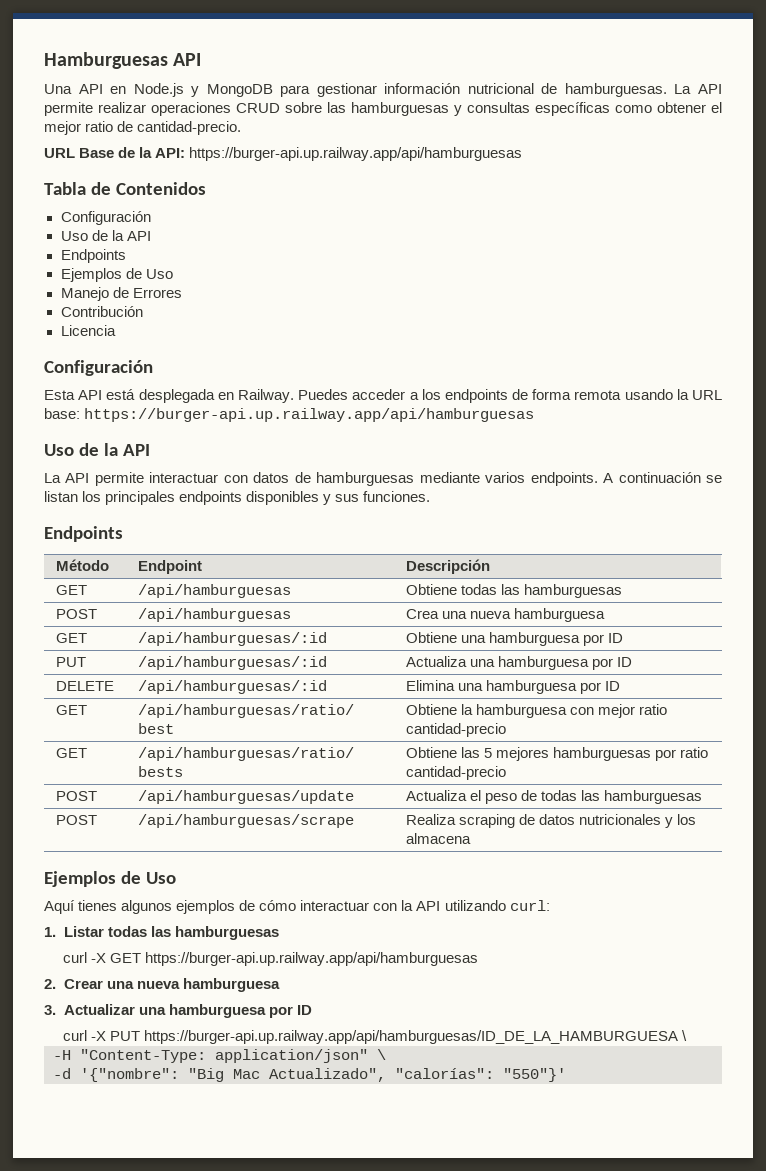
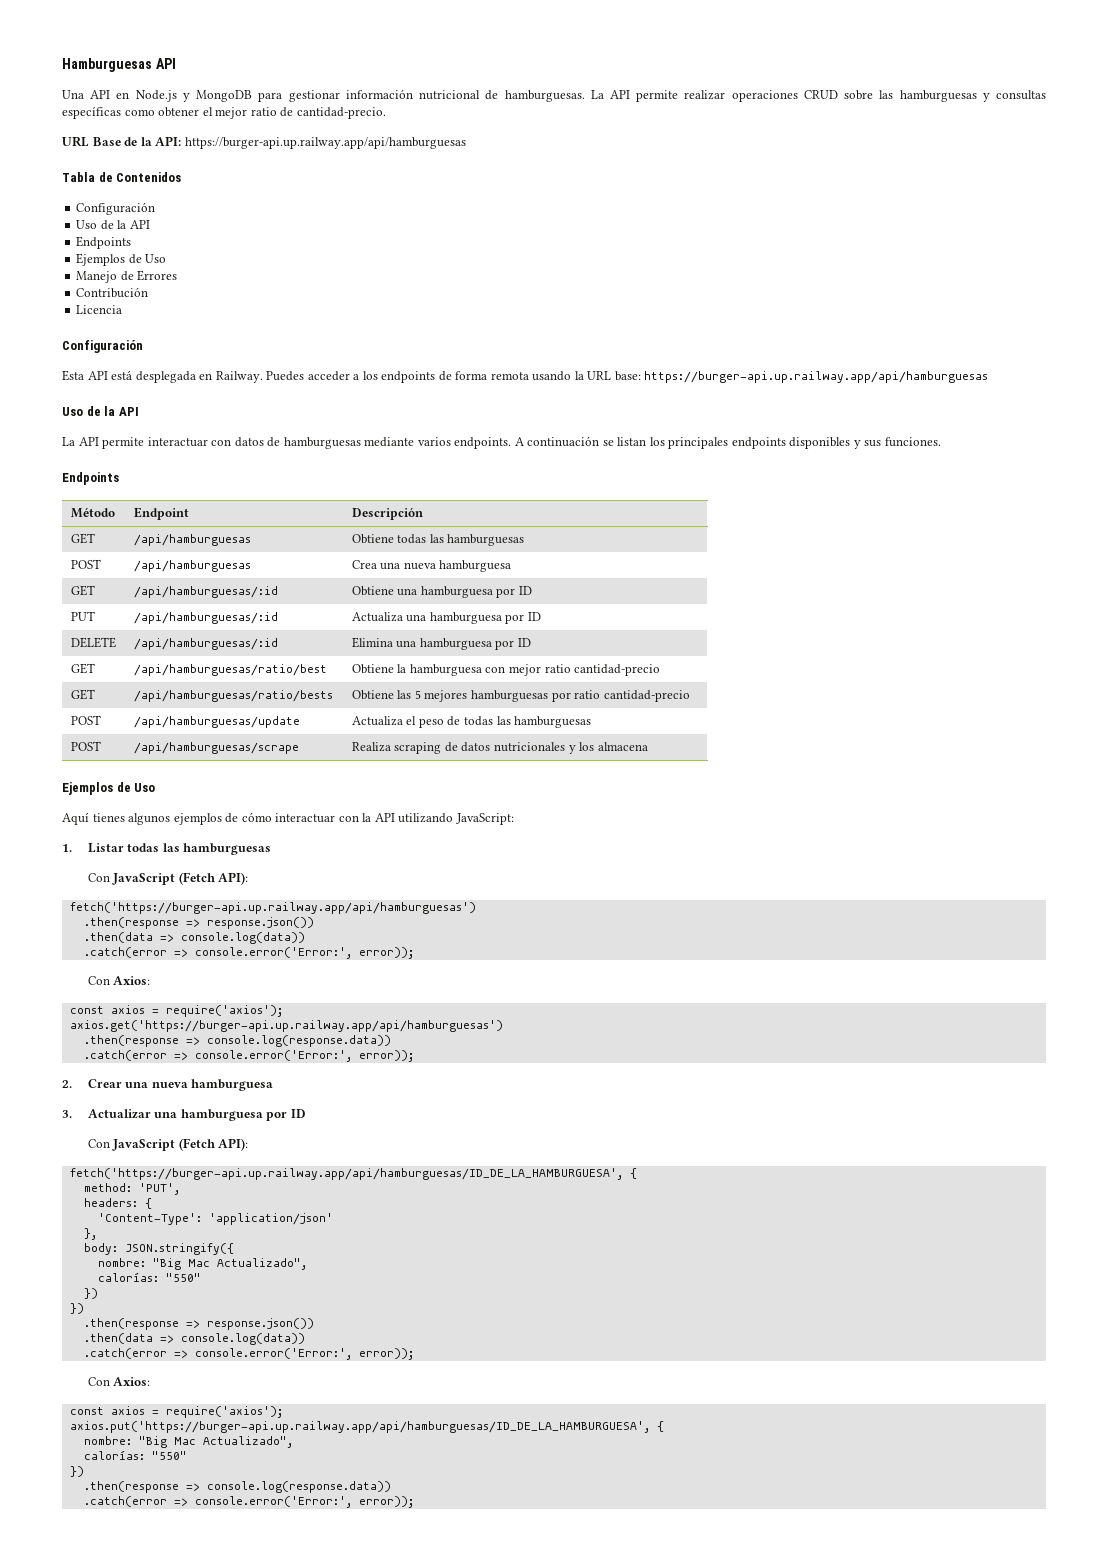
[509,900,550,911] curl: -> [455,813,514,825] JavaScript:
[63,952,479,966] curl -X GET https://burger-api.up.railway.app/api/hamburguesas -> [87,872,249,885] [69,902,476,914] [83,917,314,929] [83,932,305,944] [83,947,414,959] [87,976,151,985] [69,1005,283,1017] [69,1020,503,1032] [83,1035,391,1047] [83,1050,414,1062] Con JavaScript (Fetch API): // fetch('https://burger-api.up.railway.app/api/hamburguesas') // .then(response => response.json()) // .then(data => console.log(data)) // .catch(error => console.error('Error:', error)); // Con Axios: // const axios = require('axios'); // axios.get('https://burger-api.up.railway.app/api/hamburguesas') // .then(response => console.log(response.data)) // .catch(error => console.error('Error:', error));
[63,1030,688,1044] [53,1049,386,1063] [53,1068,566,1082] curl -X PUT https://burger-api.up.railway.app/api/hamburguesas/ID_DE_LA_HAMBURGUESA \ // -H "Content-Type: application/json" \ // -d '{"nombre": "Big Mac Actualizado", "calorías": "550"}' -> [87,1138,249,1151] [69,1168,637,1180] [83,1183,180,1195] [83,1198,152,1209] [97,1213,333,1225] [83,1228,97,1240] [83,1243,234,1255] [97,1258,307,1270] [97,1272,201,1282] [83,1288,98,1299] [69,1303,84,1314] [83,1318,314,1330] [83,1333,305,1345] [83,1348,414,1360] [87,1377,151,1386] [69,1406,283,1418] [69,1421,664,1433] [83,1436,293,1448] [83,1450,187,1460] [69,1466,84,1477] [83,1481,391,1493] [83,1496,414,1508] Con JavaScript (Fetch API): // fetch('https://burger-api.up.railway.app/api/hamburguesas/ID_DE_LA_HAMBURGUESA', { // method: 'PUT', // headers: { // 'Content-Type': 'application/json' // }, // body: JSON.stringify({ // nombre: "Big Mac Actualizado", // calorías: "550" // }) // }) // .then(response => response.json()) // .then(data => console.log(data)) // .catch(error => console.error('Error:', error)); // Con Axios: // const axios = require('axios'); // axios.put('https://burger-api.up.railway.app/api/hamburguesas/ID_DE_LA_HAMBURGUESA', { // nombre: "Big Mac Actualizado", // calorías: "550" // }) // .then(response => console.log(response.data)) // .catch(error => console.error('Error:', error));

